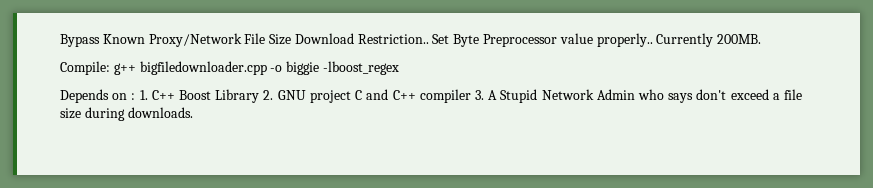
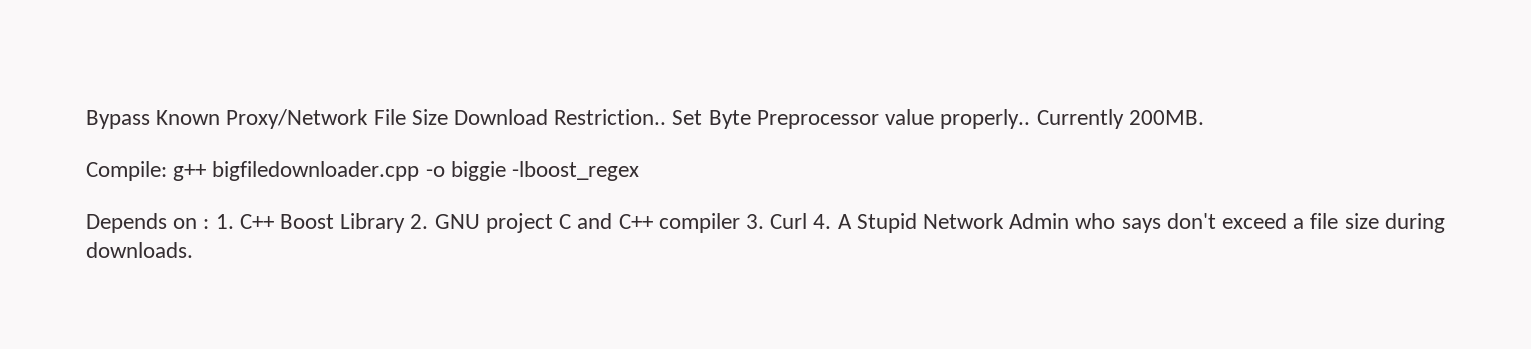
(484, 95) none -> [770,213,832,229] Curl 4.

